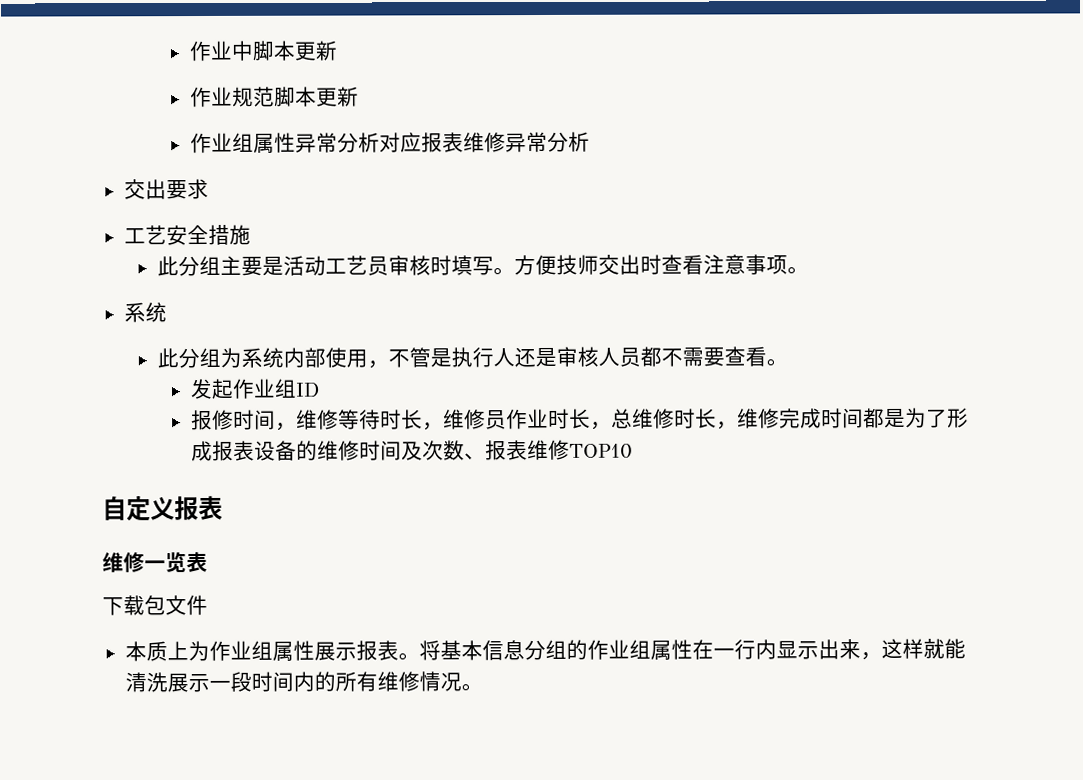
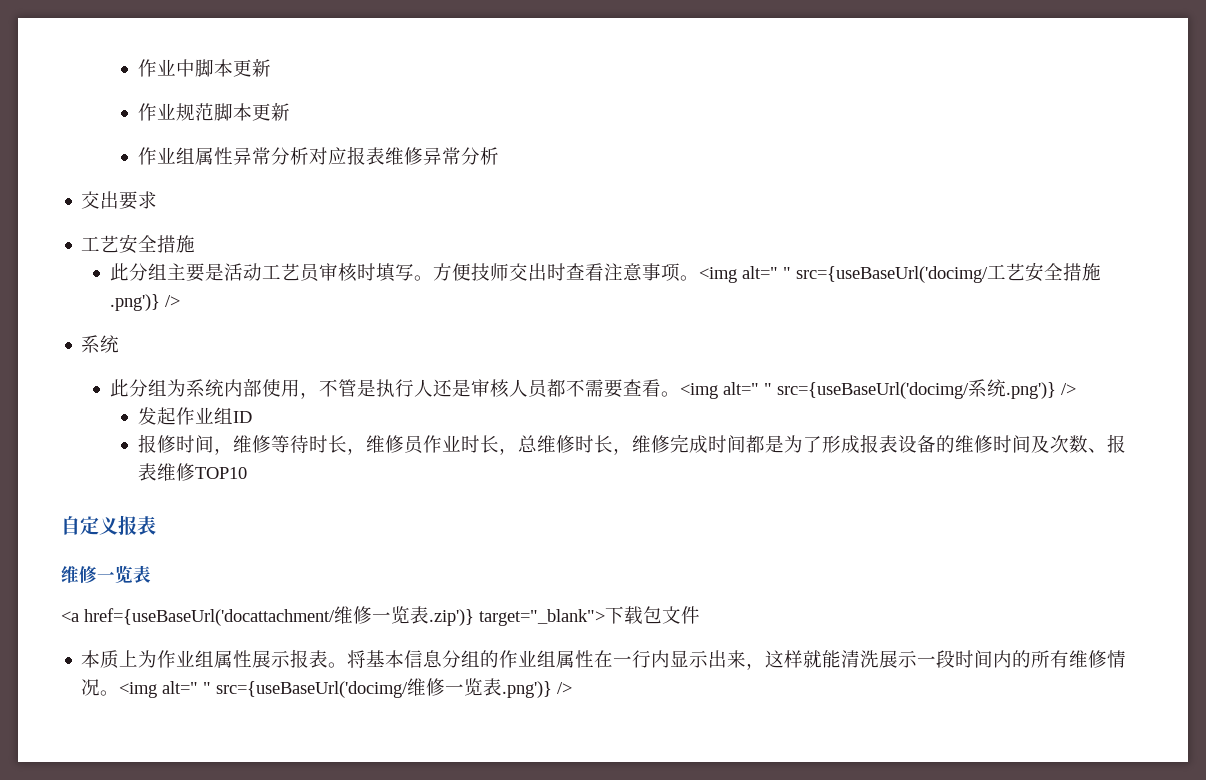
(809, 270) none -> [698,262,1101,283] [109,294,180,311] <img alt=" " src={useBaseUrl('docimg/工艺安全措施.png')} />
(788, 362) none -> [679,379,1076,399] <img alt=" " src={useBaseUrl('docimg/系统.png')} />
(208, 562) none -> [61,606,605,626] <a href={useBaseUrl('docattachment/维修一览表.zip')} target="_blank">
(483, 687) none -> [119,678,573,698] <img alt=" " src={useBaseUrl('docimg/维修一览表.png')} />

